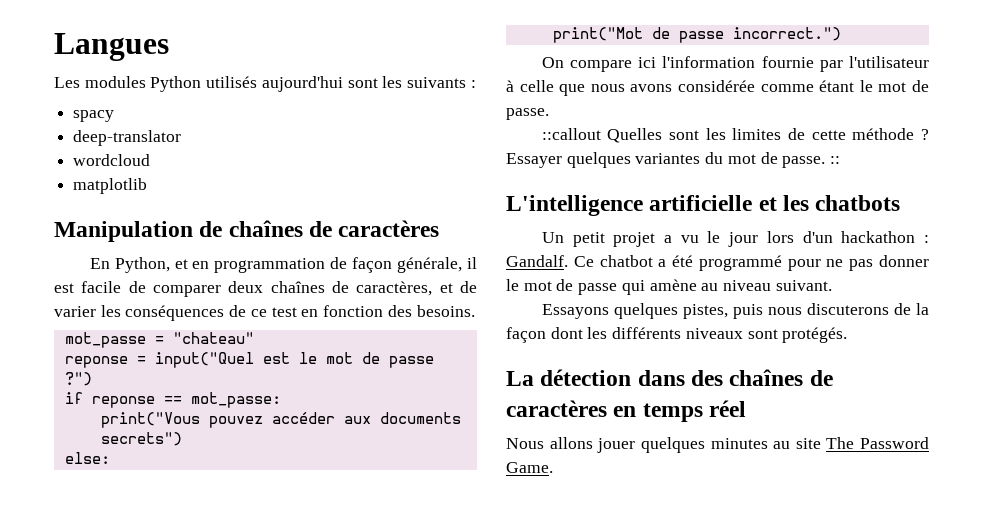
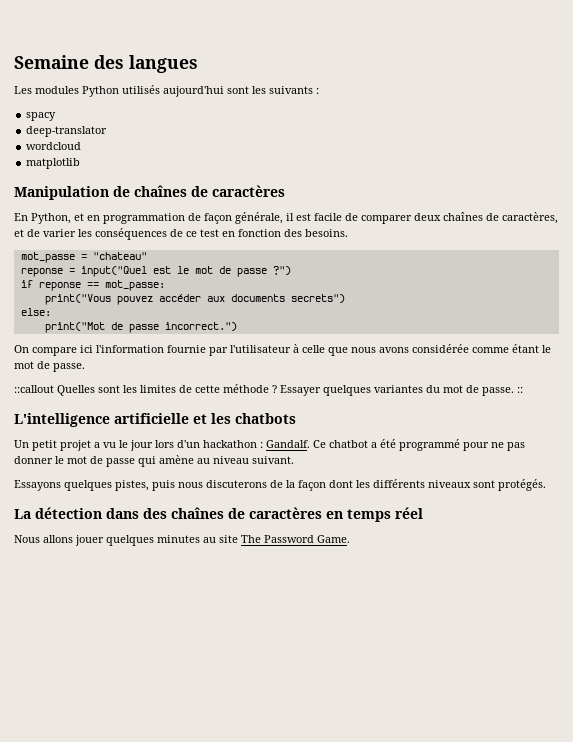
[54,33,169,61] Langues -> [14,55,198,73] Semaine des langues

